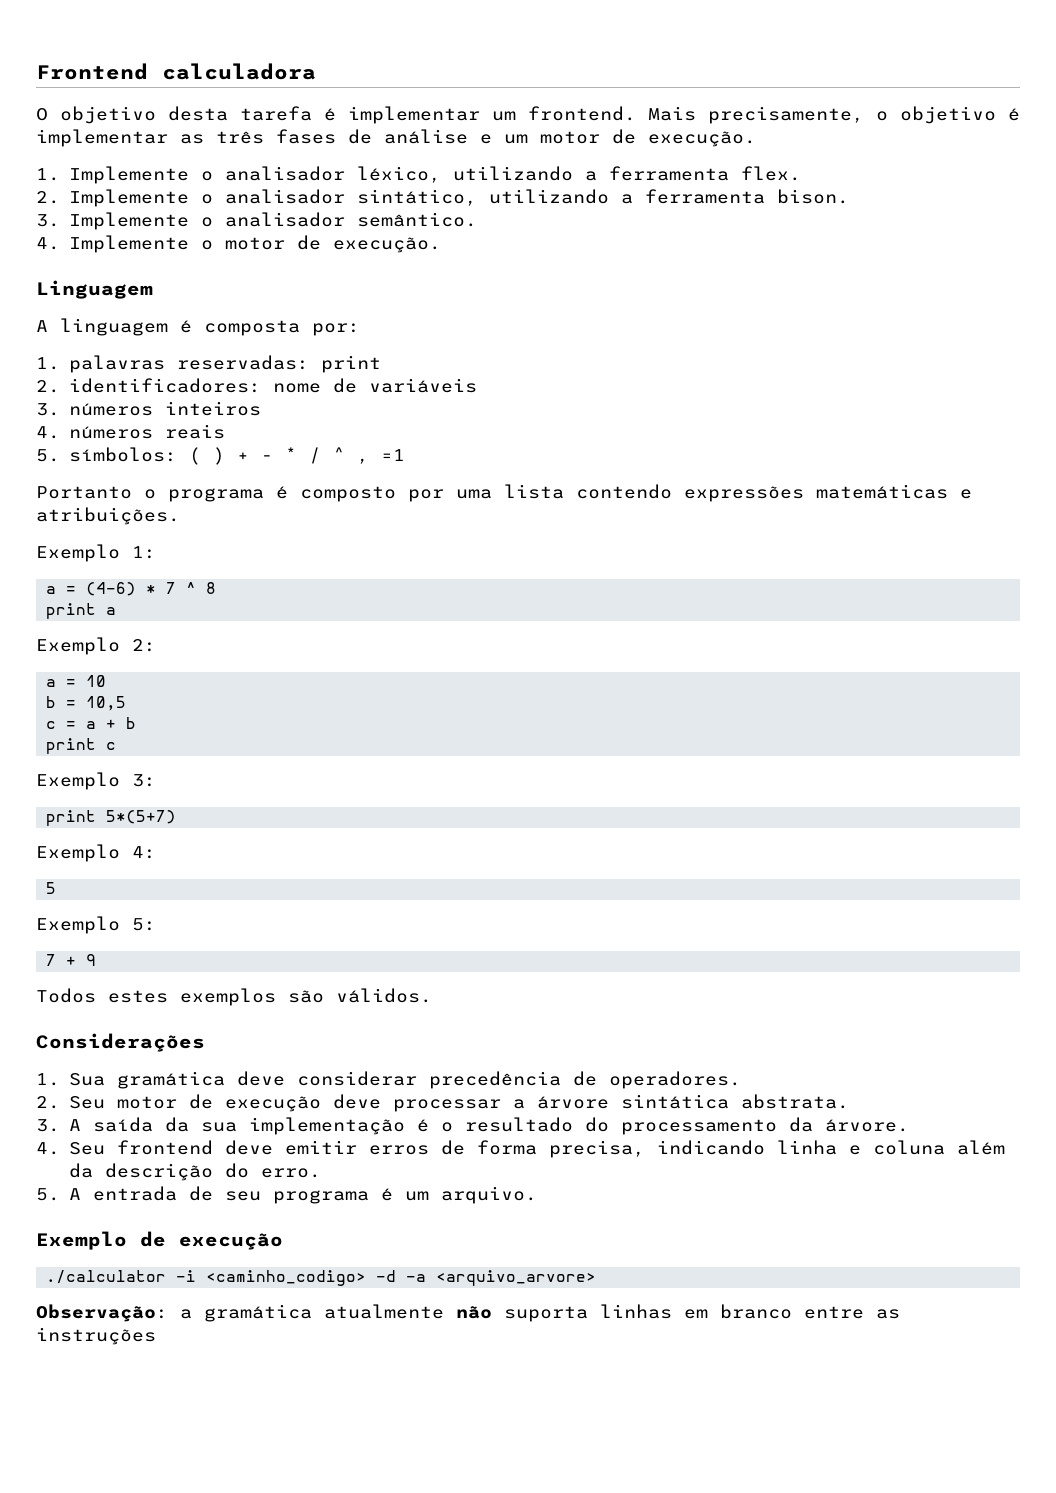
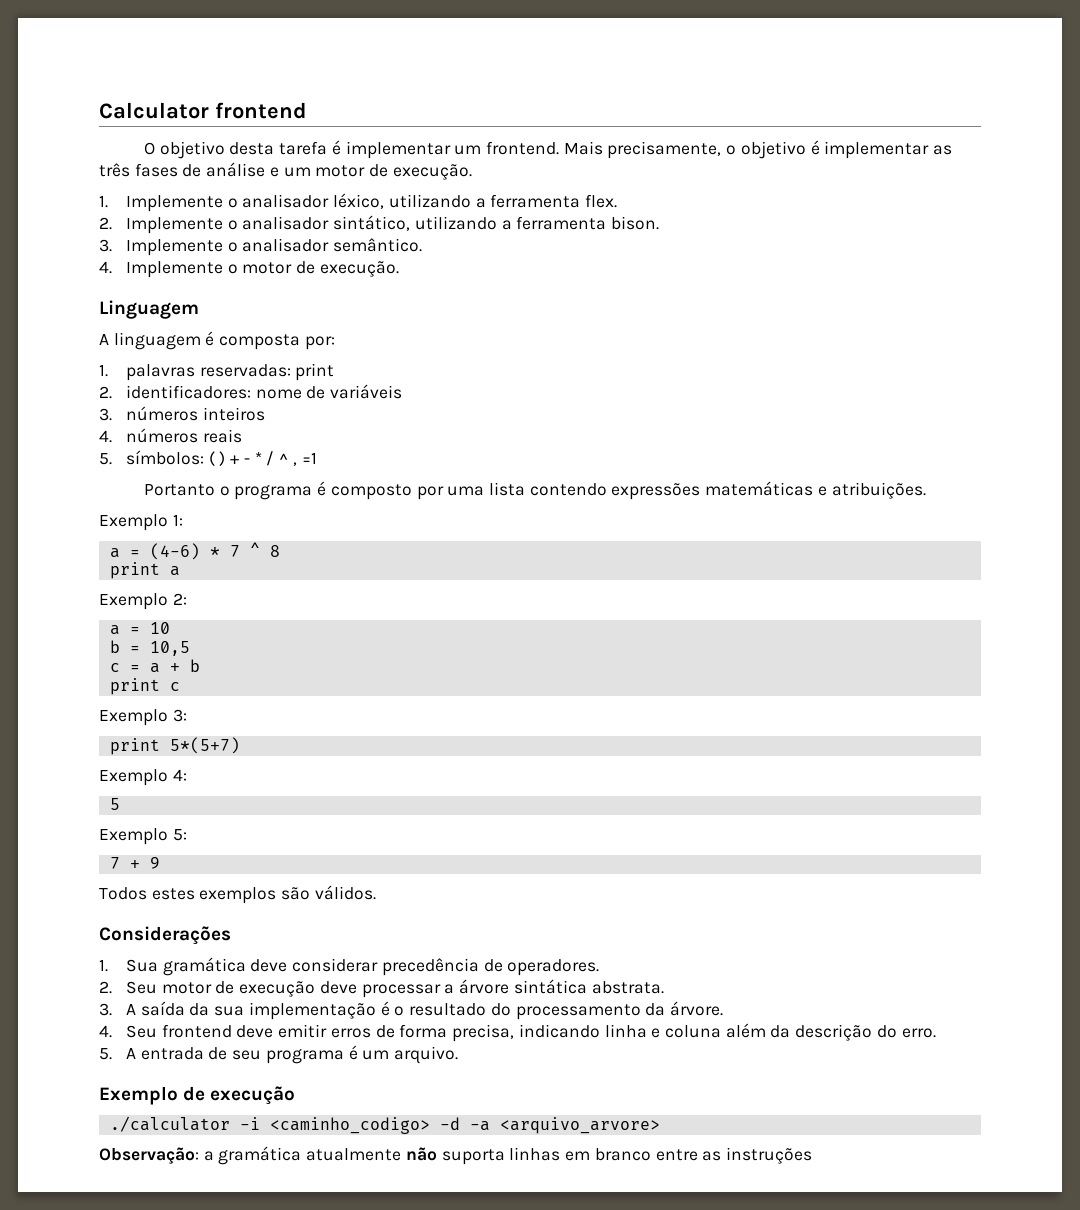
[36,63,316,80] Frontend calculadora -> [99,102,307,119] Calculator frontend

